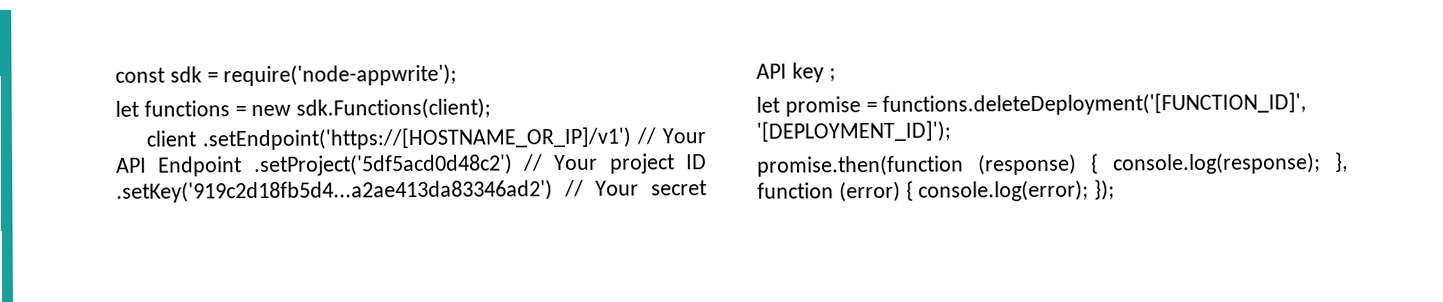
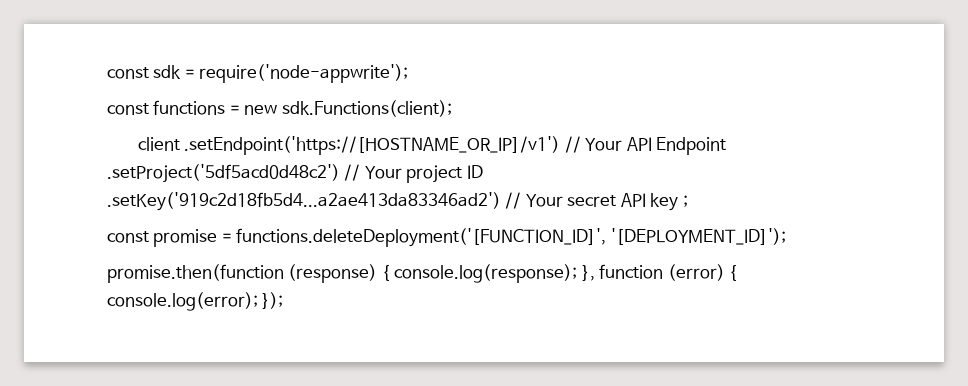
[115,100,139,117] let -> [107,103,149,115] const
[756,96,780,113] let -> [107,231,149,243] const

